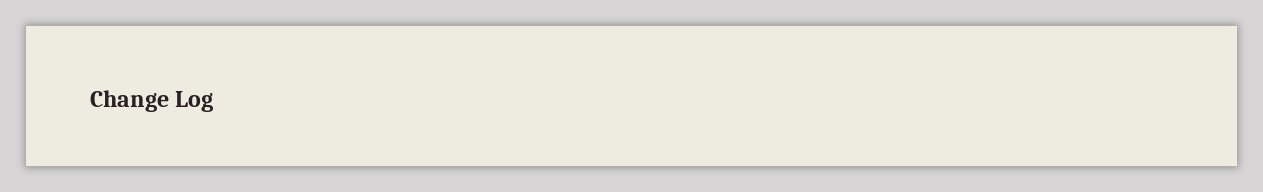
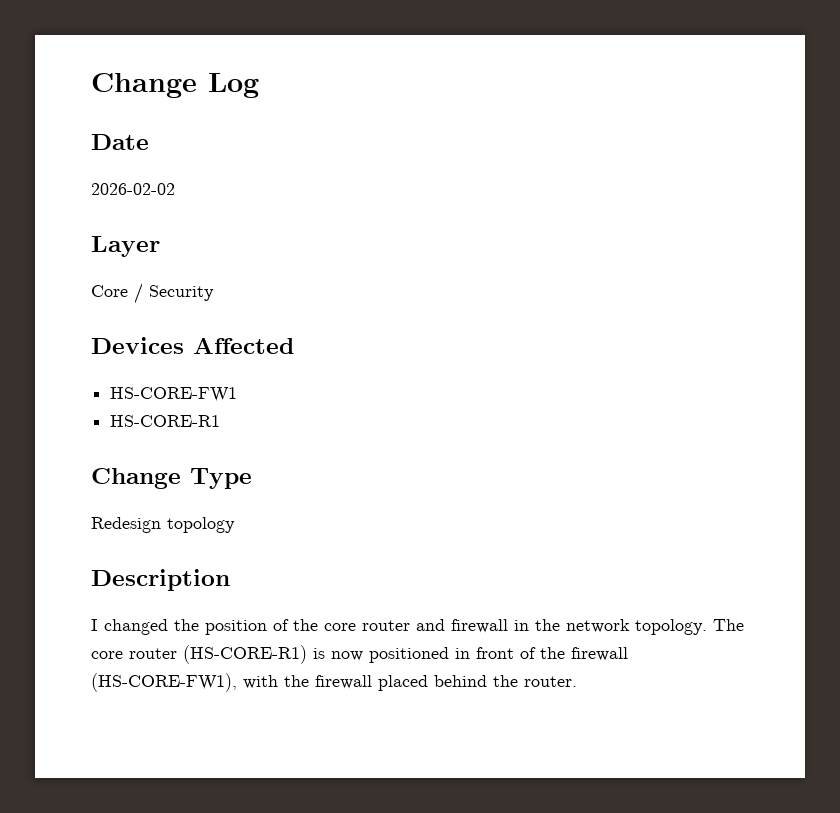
(214, 101) none -> [91,134,149,150] [91,183,175,195] [91,236,160,257] [91,283,214,304] [91,337,294,354] [110,387,238,402] [110,415,221,427] [91,468,252,489] [91,517,235,533] [91,569,230,591] [91,619,744,635] [91,645,628,664] [91,673,577,692] // Date // 2026-02-02 // Layer // Core / Security // Devices Affected // HS-CORE-FW1 // HS-CORE-R1 // Change Type // Redesign topology // Description // I changed the position of the core router and firewall in the network topology. The core router (HS-CORE-R1) is now positioned in front of the firewall (HS-CORE-FW1), with the firewall placed behind the router.

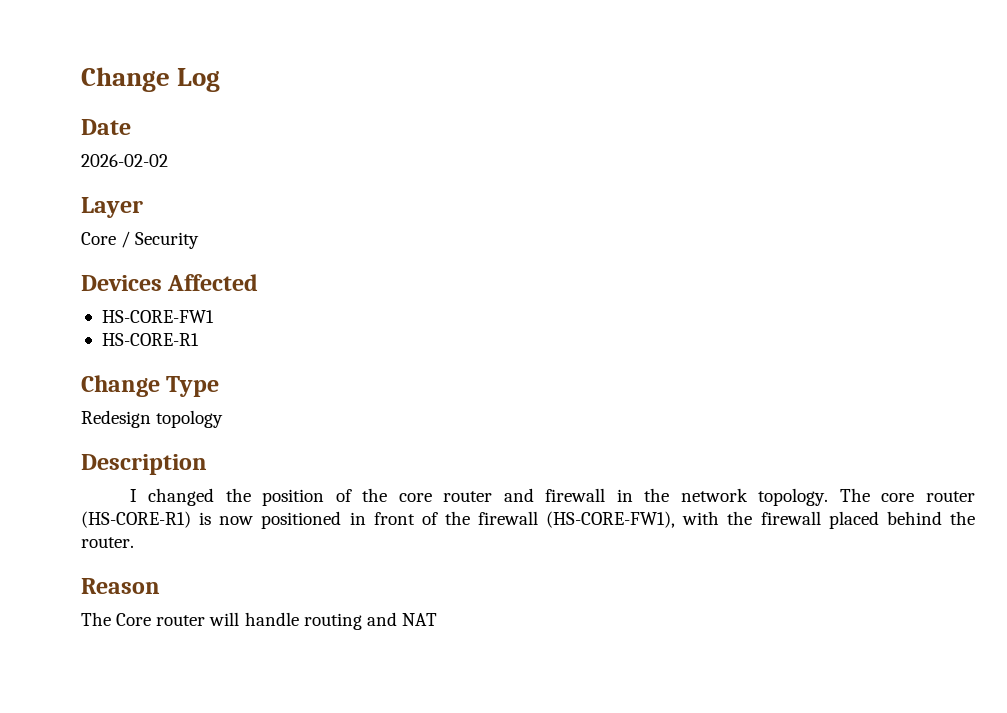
(577, 681) none -> [81,578,160,594] [81,612,437,630] // Reason // The Core router will handle routing and NAT

